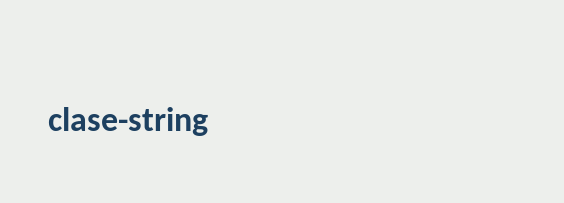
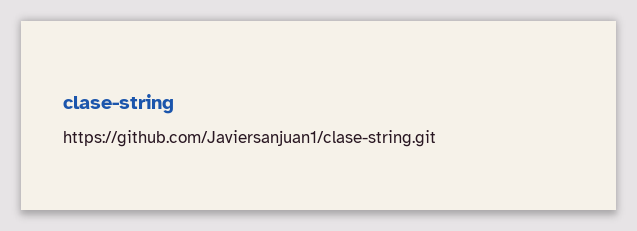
(208, 121) none -> [63,130,436,147] // https://github.com/Javiersanjuan1/clase-string.git

